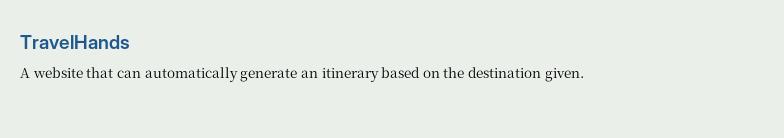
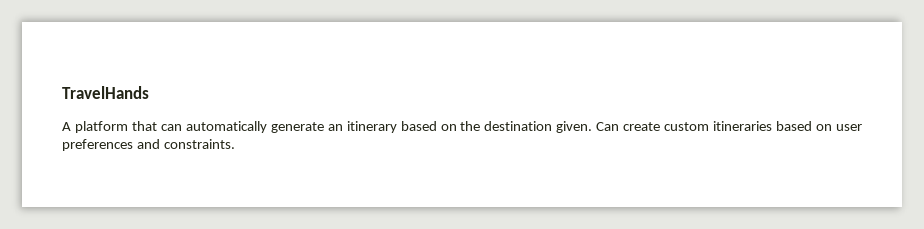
[32,67,83,78] website -> [74,121,128,133] platform
(584, 75) none -> [596,121,862,131] [62,139,235,151] Can create custom itineraries based on user preferences and constraints.

